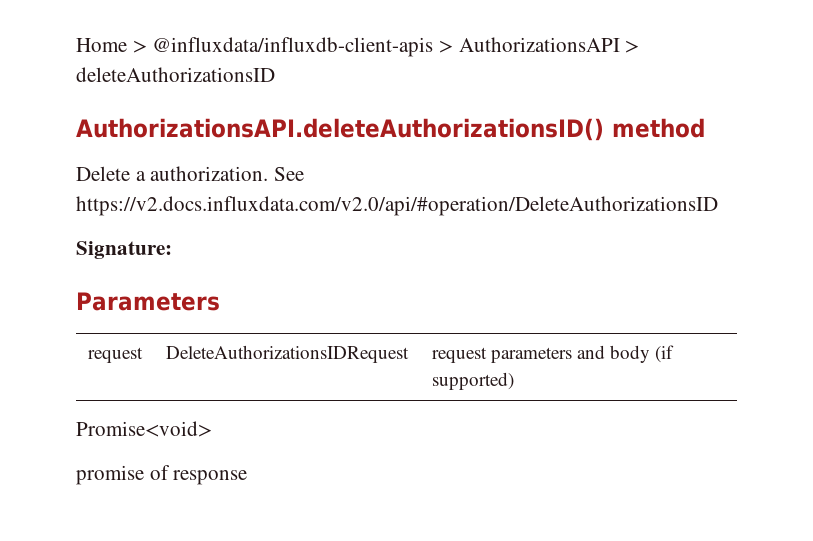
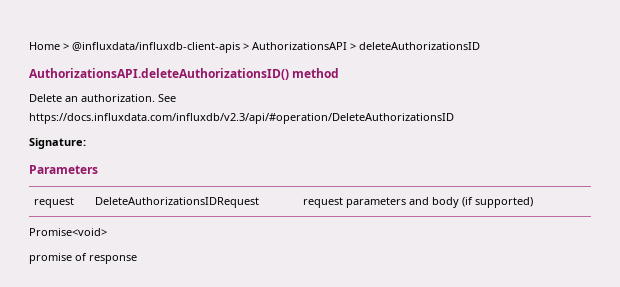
[135,171,146,181] a -> [65,96,78,102] an
[76,196,718,216] https://v2.docs.influxdata.com/v2.0/api/#operation/DeleteAuthorizationsID -> [29,113,454,124] https://docs.influxdata.com/influxdb/v2.3/api/#operation/DeleteAuthorizationsID

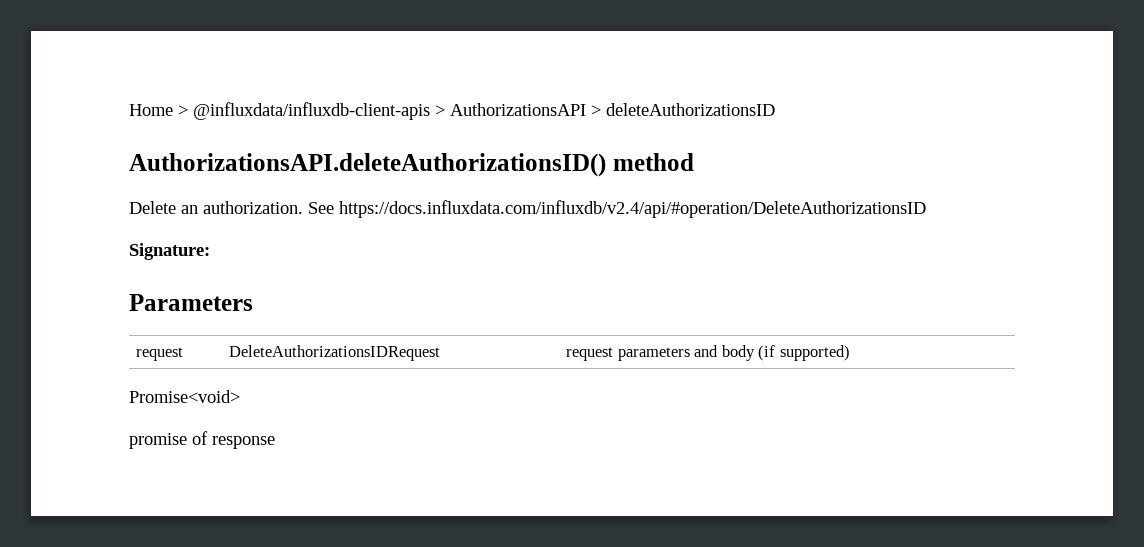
[29,113,454,124] https://docs.influxdata.com/influxdb/v2.3/api/#operation/DeleteAuthorizationsID -> [339,200,926,218] https://docs.influxdata.com/influxdb/v2.4/api/#operation/DeleteAuthorizationsID

